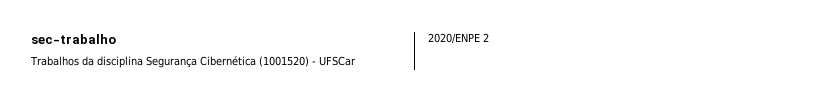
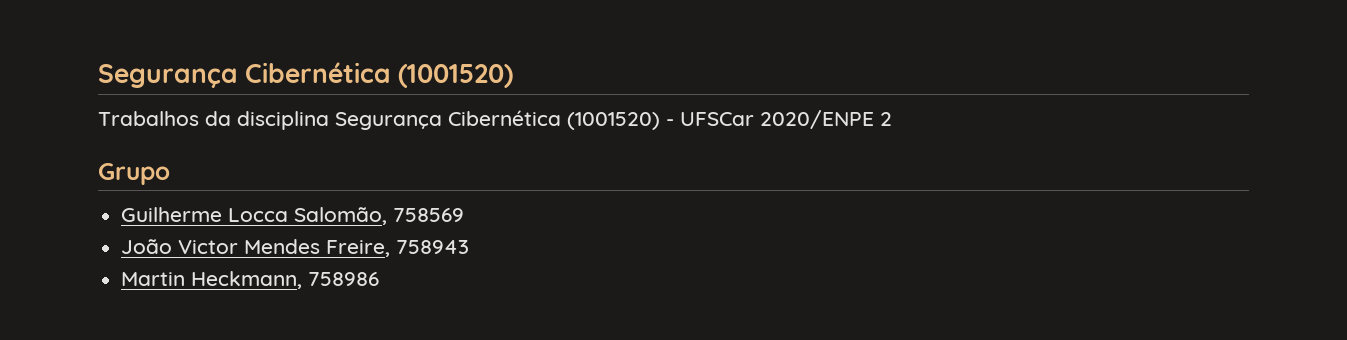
[31,34,116,44] sec-trabalho -> [98,62,514,88] Segurança Cibernética (1001520)
(489, 37) none -> [98,163,170,185] [121,207,465,225] [121,239,470,257] [121,271,380,289] // Grupo // Guilherme Locca Salomão, 758569 // João Victor Mendes Freire, 758943 // Martin Heckmann, 758986

